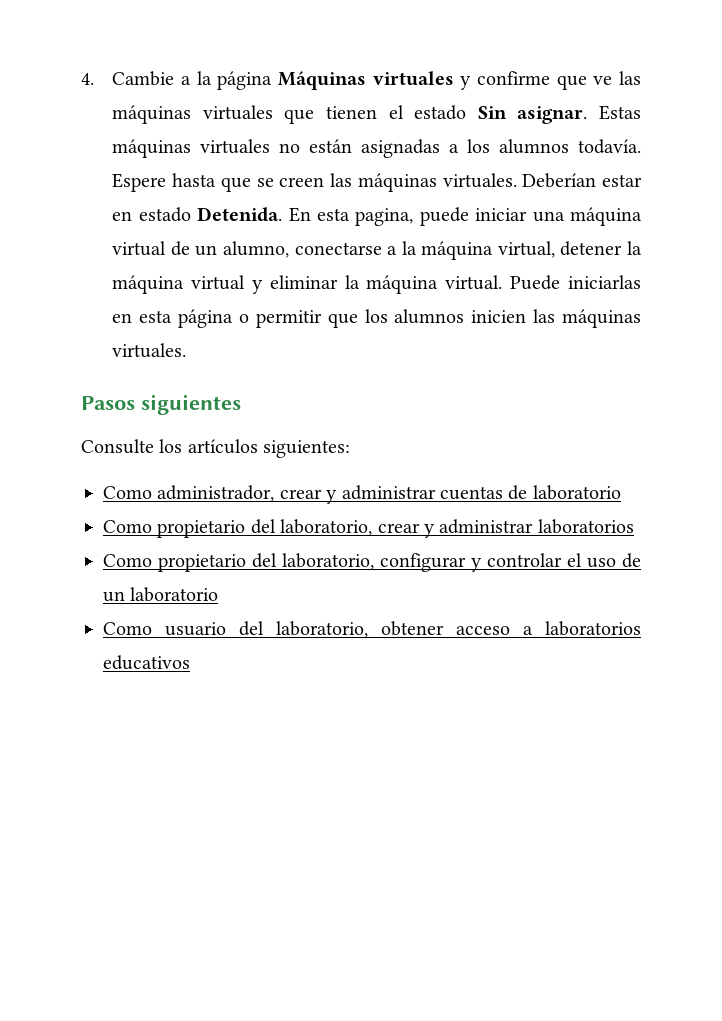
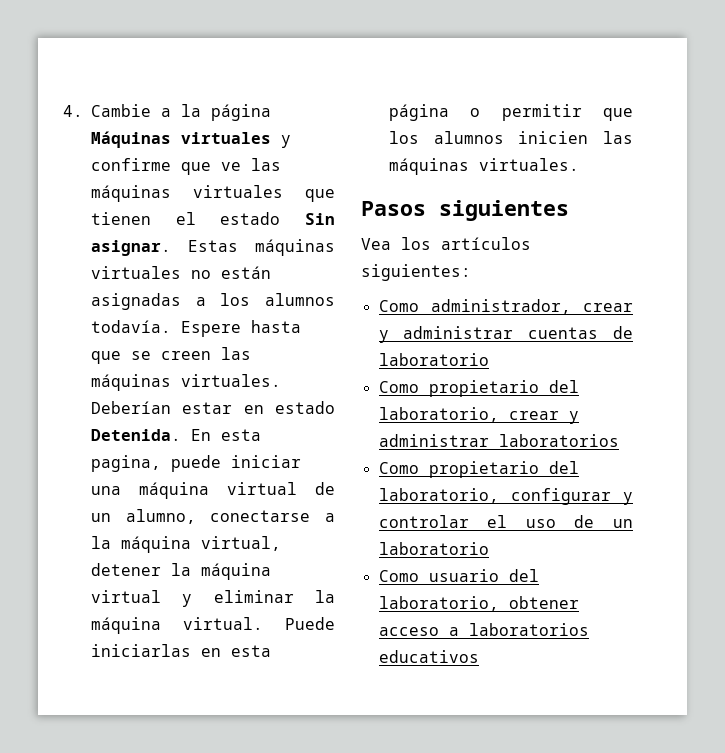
[81,439,154,454] Consulte -> [361,238,391,250] Vea

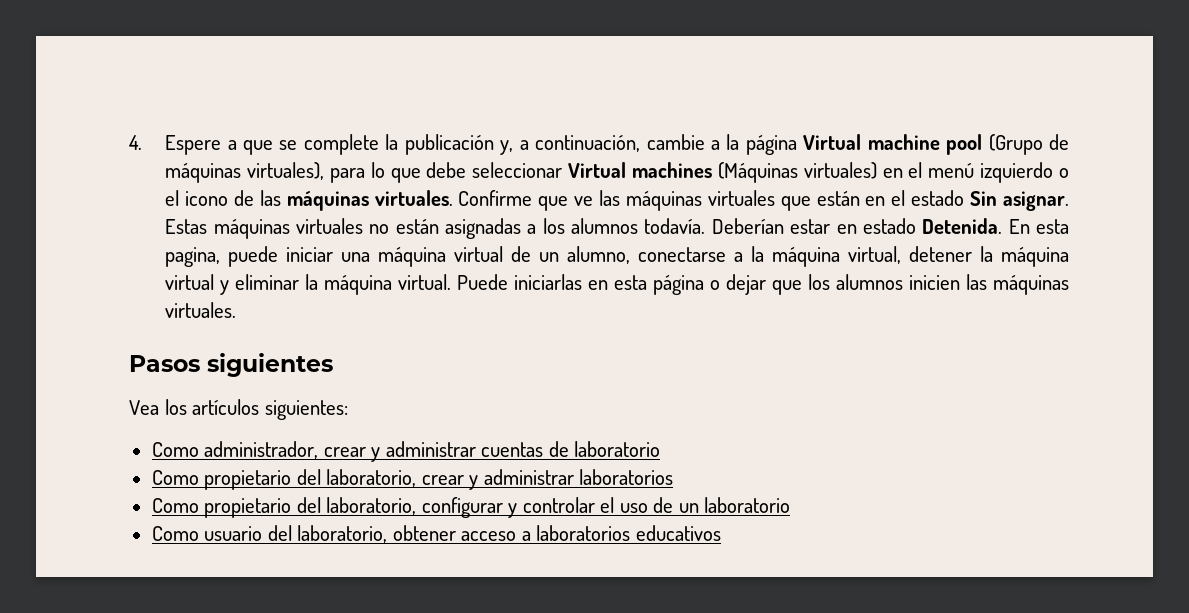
[91,104,271,121] [91,131,291,148] [91,158,171,171] Cambie a la página Máquinas virtuales y confirme -> [165,134,1069,155] [165,162,1069,183] [165,190,533,211] Espere a que se complete la publicación y, a continuación, cambie a la página Virtual machine pool (Grupo de máquinas virtuales), para lo que debe seleccionar Virtual machines (Máquinas virtuales) en el menú izquierdo o el icono de las máquinas virtuales. Confirme
[91,212,151,225] tienen -> [816,191,886,206] están en
[181,320,301,337] [91,347,251,364] [91,374,281,391] Espere hasta que se creen las máquinas virtuales. -> (706, 226) none
[501,104,582,121] permitir -> [726,274,767,295] dejar

